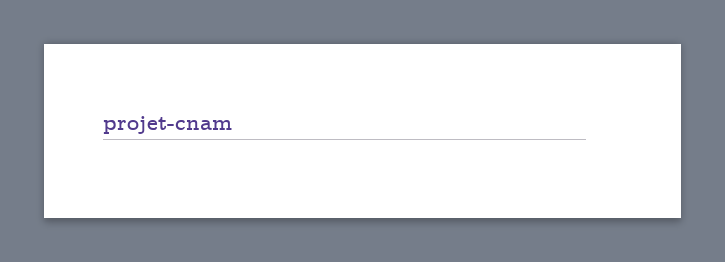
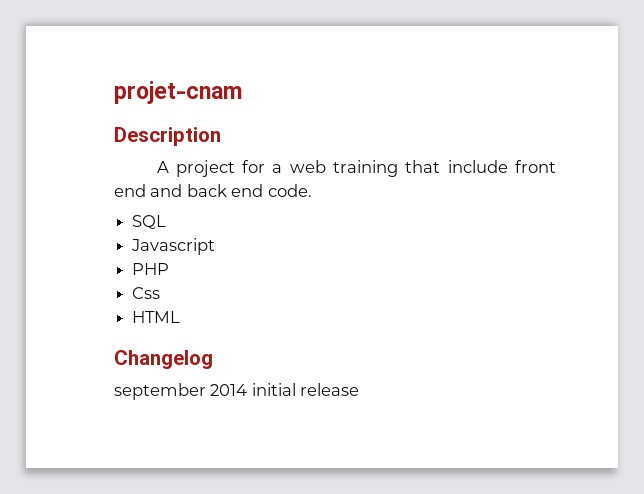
(232, 125) none -> [114,127,221,146] [156,160,556,177] [114,184,312,197] [132,215,167,229] [131,238,216,255] [132,263,170,275] [132,287,161,299] [132,311,181,323] [114,350,213,369] [114,383,360,400] // Description // A project for a web training that include front end and back end code. // SQL // Javascript // PHP // Css // HTML // Changelog // september 2014 initial release

